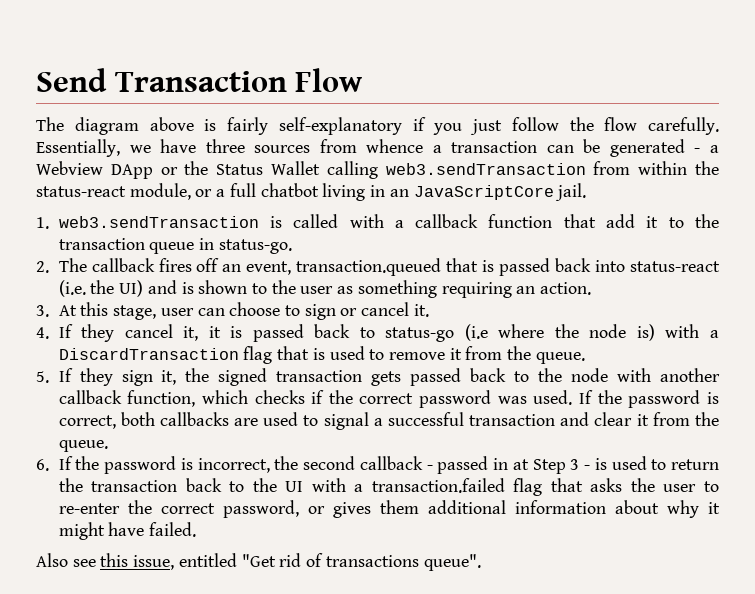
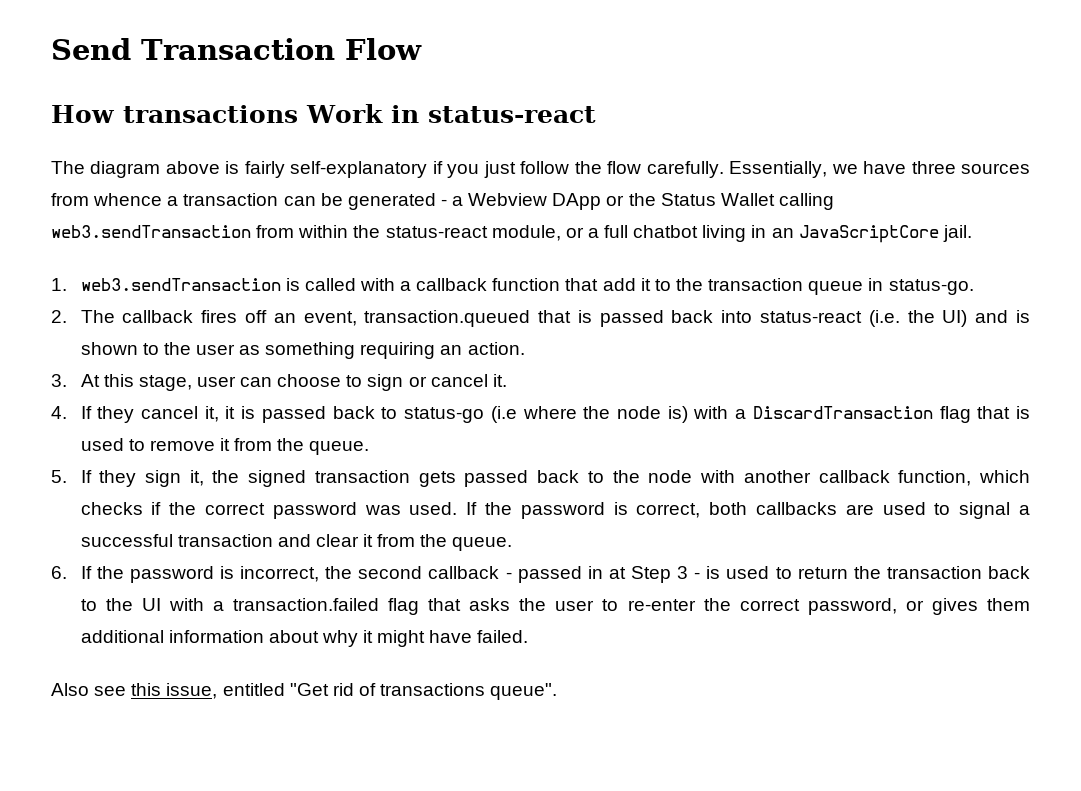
(363, 80) none -> [51,104,596,123] // How transactions Work in status-react

